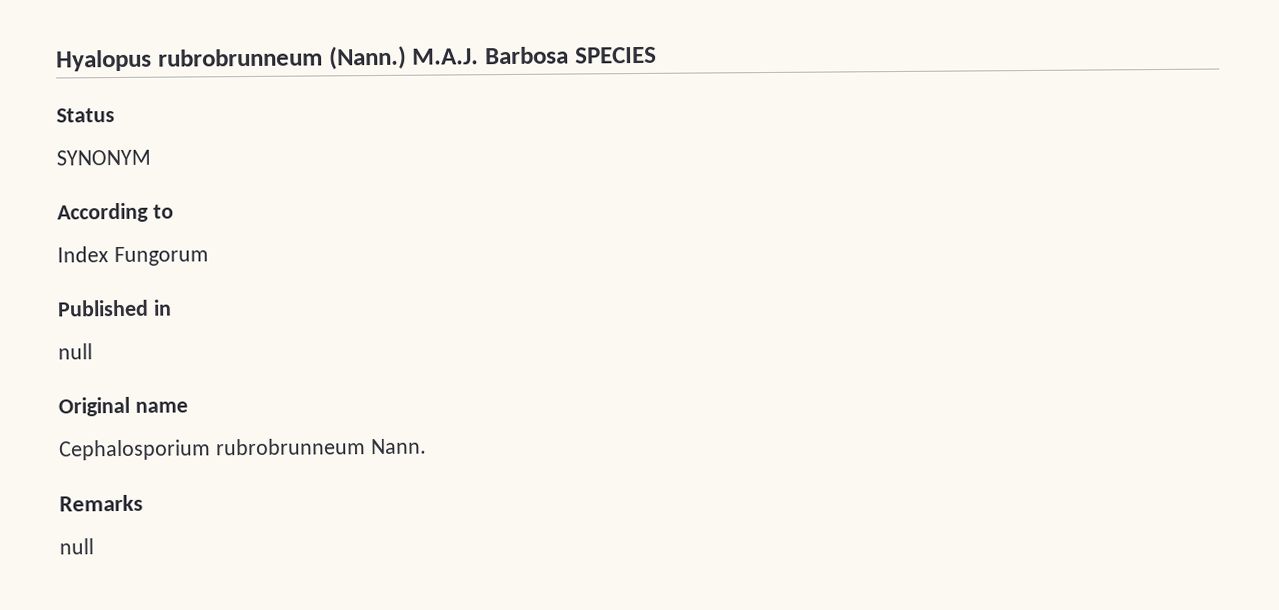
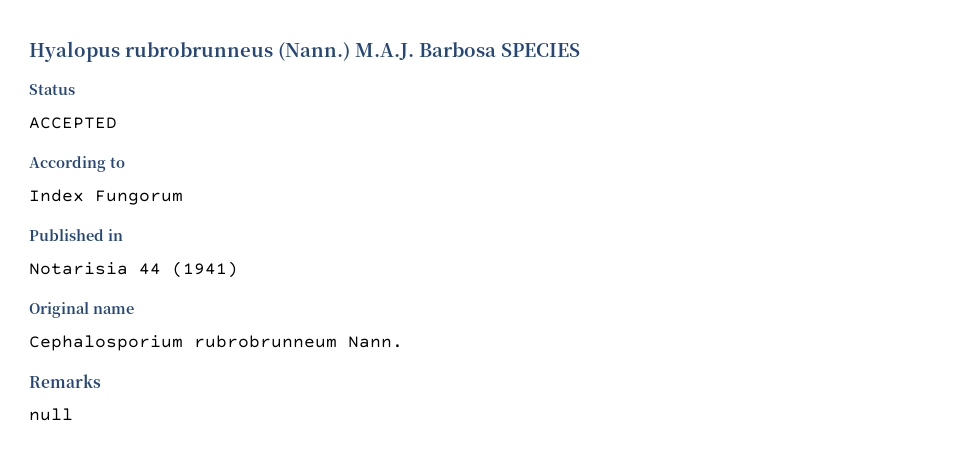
[157,48,323,67] rubrobrunneum -> [125,42,273,57] rubrobrunneus
[56,149,151,166] SYNONYM -> [29,117,117,129] ACCEPTED
[58,343,93,360] null -> [29,261,238,278] Notarisia 44 (1941)

